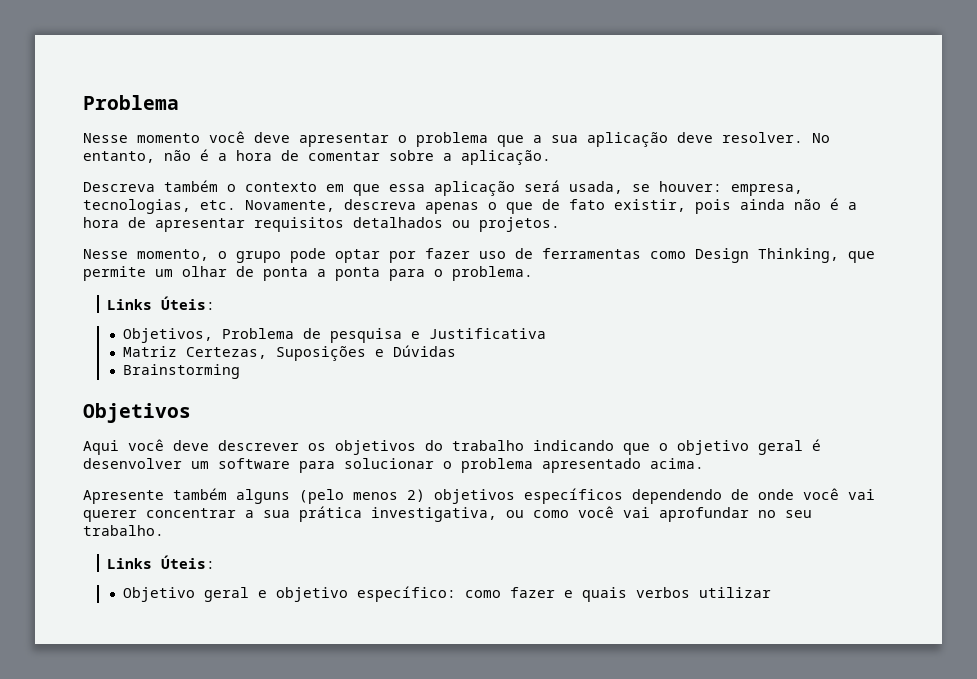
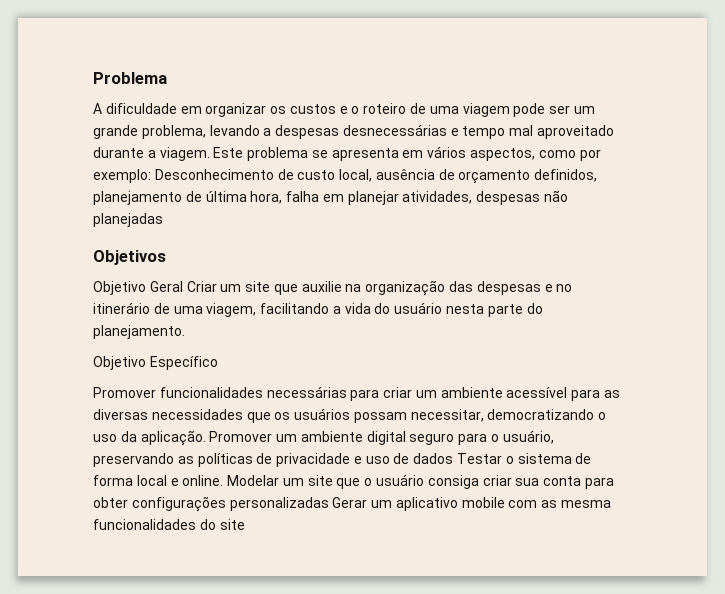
[83,131,830,147] [83,149,551,165] [83,180,803,196] [83,198,857,214] [83,217,560,232] [83,248,875,263] [83,266,533,281] [107,296,216,310] [123,328,547,343] [123,345,457,361] [123,364,241,379] [83,403,191,423] [83,439,821,455] [83,458,704,473] [83,488,875,504] [83,506,812,522] [83,525,164,536] [107,555,216,569] [123,586,772,602] Nesse momento você deve apresentar o problema que a sua aplicação deve resolver. No entanto, não é a hora de comentar sobre a aplicação. // Descreva também o contexto em que essa aplicação será usada, se houver: empresa, tecnologias, etc. Novamente, descreva apenas o que de fato existir, pois ainda não é a hora de apresentar requisitos detalhados ou projetos. // Nesse momento, o grupo pode optar por fazer uso de ferramentas como Design Thinking, que permite um olhar de ponta a ponta para o problema. // Links Úteis: // Objetivos, Problema de pesquisa e Justificativa // Matriz Certezas, Suposições e Dúvidas // Brainstorming // Objetivos // Aqui você deve descrever os objetivos do trabalho indicando que o objetivo geral é desenvolver um software para solucionar o problema apresentado acima. // Apresente também alguns (pelo menos 2) objetivos específicos dependendo de onde você vai querer concentrar a sua prática investigativa, ou como você vai aprofundar no seu trabalho. // Links Úteis: // Objetivo geral e objetivo específico: como fazer e quais verbos utilizar -> [93,103,595,117] [93,124,615,139] [93,146,601,161] [93,169,598,184] [93,190,569,205] [93,213,163,227] [93,250,166,265] [93,280,573,296] [93,302,543,317] [93,325,185,339] [93,356,218,370] [93,386,621,401] [93,408,607,423] [93,430,554,446] [93,453,592,467] [93,474,614,489] [93,496,612,512] [93,519,245,530] A dificuldade em organizar os custos e o roteiro de uma viagem pode ser um grande problema, levando a despesas desnecessárias e tempo mal aproveitado durante a viagem. Este problema se apresenta em vários aspectos, como por exemplo: Desconhecimento de custo local, ausência de orçamento definidos, planejamento de última hora, falha em planejar atividades, despesas não planejadas // Objetivos // Objetivo Geral Criar um site que auxilie na organização das despesas e no itinerário de uma viagem, facilitando a vida do usuário nesta parte do planejamento. // Objetivo Específico // Promover funcionalidades necessárias para criar um ambiente acessível para as diversas necessidades que os usuários possam necessitar, democratizando o uso da aplicação. Promover um ambiente digital seguro para o usuário, preservando as políticas de privacidade e uso de dados Testar o sistema de forma local e online. Modelar um site que o usuário consiga criar sua conta para obter configurações personalizadas Gerar um aplicativo mobile com as mesma funcionalidades do site

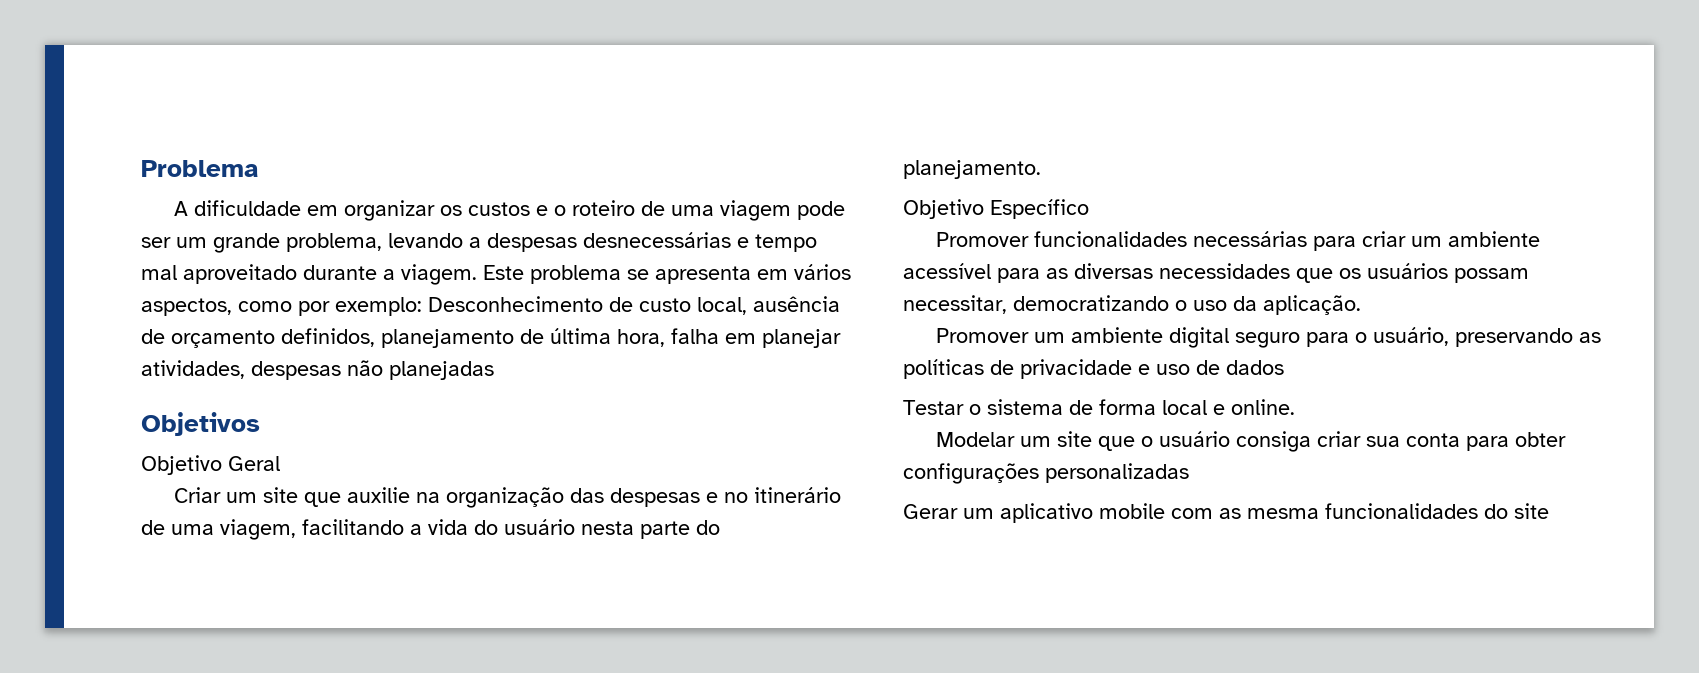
(183, 286) none -> (280, 463) //
(206, 438) none -> (1361, 305) //
(454, 458) none -> (1284, 367) //
(224, 480) none -> (1295, 407) //
(329, 504) none -> (1189, 473) //

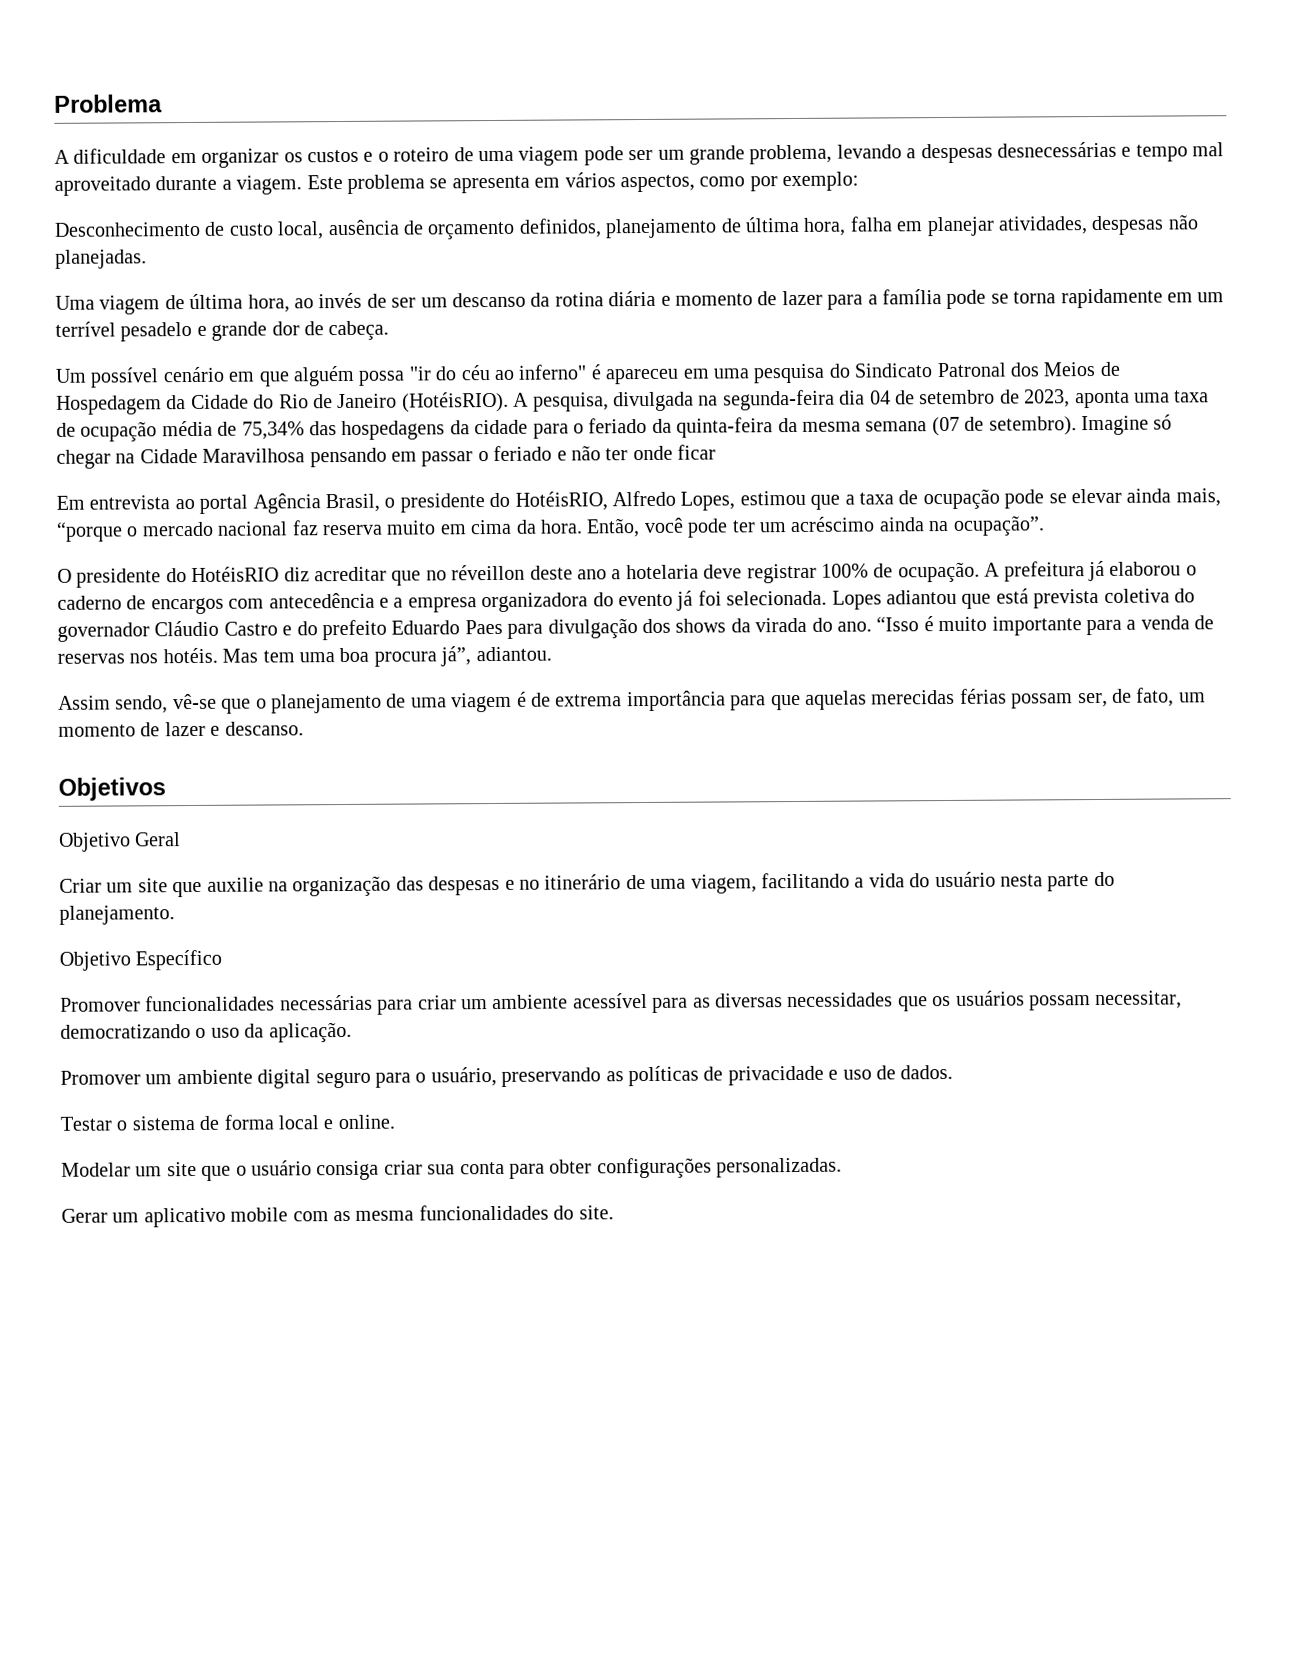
(422, 306) none -> (860, 181) //
[389,361,494,380] planejadas -> [55,249,147,269] [55,288,1225,315] [55,320,390,342] [55,361,1120,388] [56,389,1210,415] [56,414,1173,442] [56,444,717,469] [56,488,1221,514] [56,515,1045,542] [57,560,1197,588] [57,588,1195,615] [57,615,1215,642] [57,646,552,667] [58,687,1206,714] [58,721,304,737] planejadas. // Uma viagem de última hora, ao invés de ser um descanso da rotina diária e momento de lazer para a família pode se torna rapidamente em um terrível pesadelo e grande dor de cabeça. // Um possível cenário em que alguém possa "ir do céu ao inferno" é apareceu em uma pesquisa do Sindicato Patronal dos Meios de Hospedagem da Cidade do Rio de Janeiro (HotéisRIO). A pesquisa, divulgada na segunda-feira dia 04 de setembro de 2023, aponta uma taxa de ocupação média de 75,34% das hospedagens da cidade para o feriado da quinta-feira da mesma semana (07 de setembro). Imagine só chegar na Cidade Maravilhosa pensando em passar o feriado e não ter onde ficar // Em entrevista ao portal Agência Brasil, o presidente do HotéisRIO, Alfredo Lopes, estimou que a taxa de ocupação pode se elevar ainda mais, “porque o mercado nacional faz reserva muito em cima da hora. Então, você pode ter um acréscimo ainda na ocupação”. // O presidente do HotéisRIO diz acreditar que no réveillon deste ano a hotelaria deve registrar 100% de ocupação. A prefeitura já elaborou o caderno de encargos com antecedência e a empresa organizadora do evento já foi selecionada. Lopes adiantou que está prevista coletiva do governador Cláudio Castro e do prefeito Eduardo Paes para divulgação dos shows da virada do ano. “Isso é muito importante para a venda de reservas nos hotéis. Mas tem uma boa procura já”, adiantou. // Assim sendo, vê-se que o planejamento de uma viagem é de extrema importância para que aquelas merecidas férias possam ser, de fato, um momento de lazer e descanso.
[1226,360,1284,375] dados -> [900,1064,954,1080] dados.
[1045,463,1189,483] personalizadas -> [716,1157,843,1178] personalizadas.
[1514,503,1549,519] site -> [578,1205,614,1220] site.

